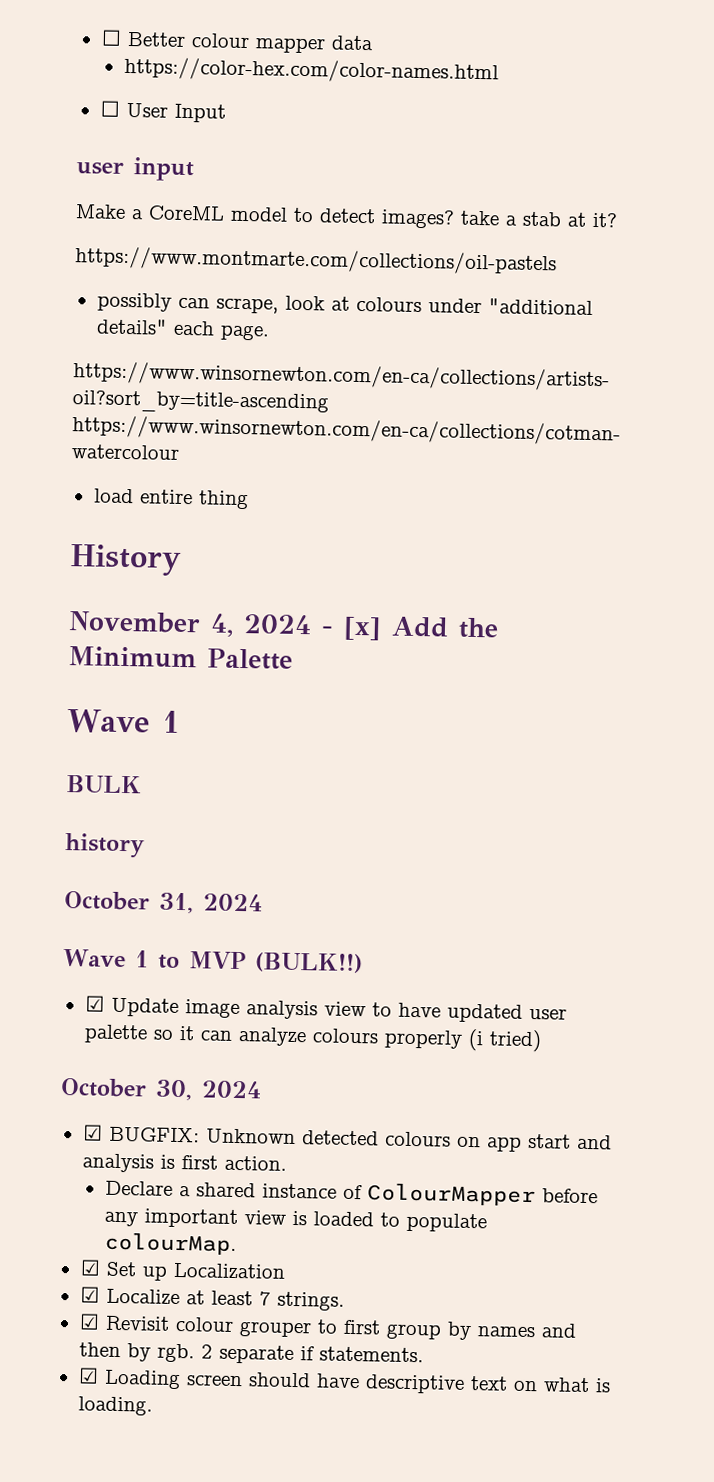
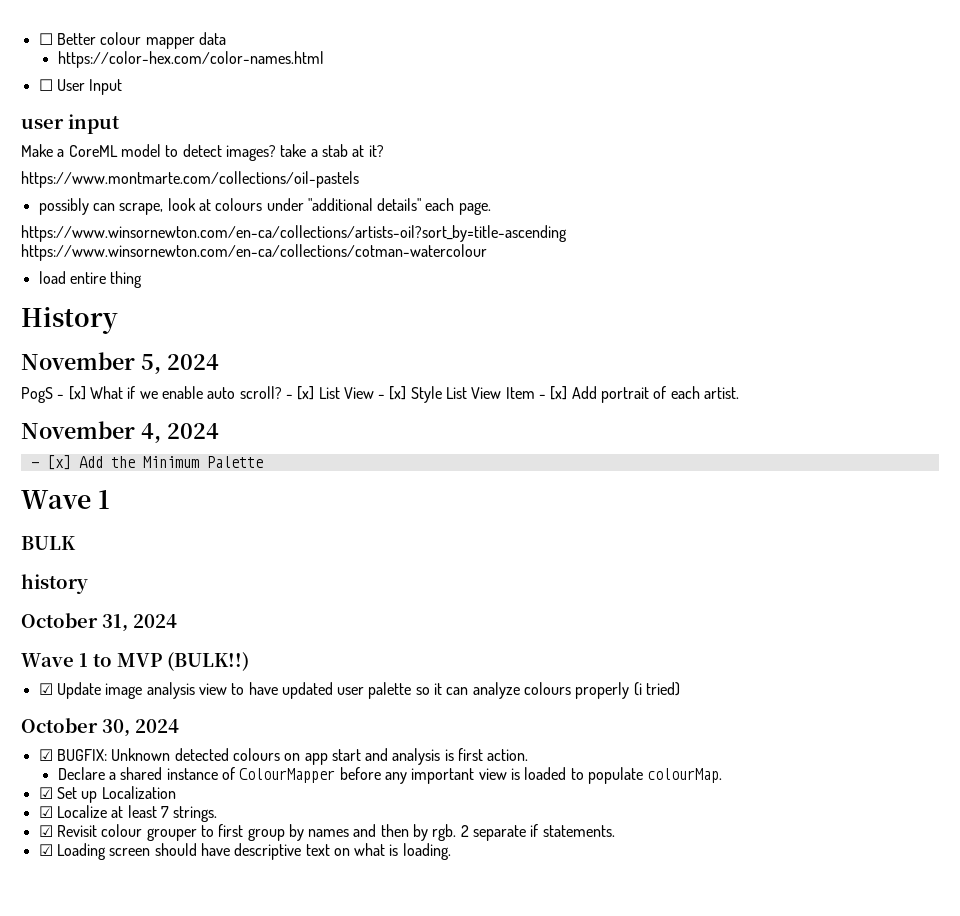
(182, 560) none -> [21,352,219,374] [21,386,740,403] // November 5, 2024 // PogS - [x] What if we enable auto scroll? - [x] List View - [x] Style List View Item - [x] Add portrait of each artist.
(312, 624) none -> (219, 431) //

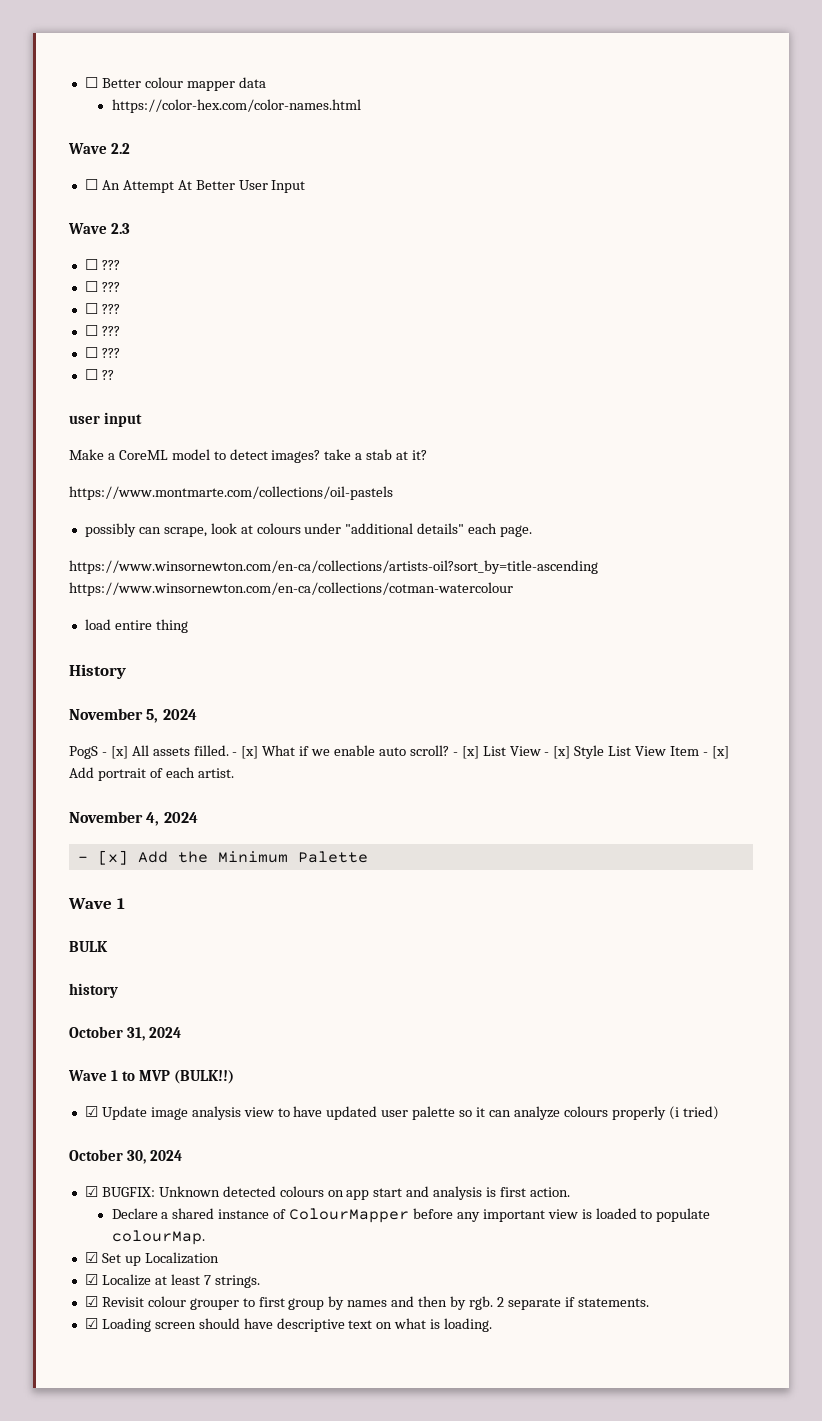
[38,79,123,95] // ☐ User Input -> [68,143,131,154] [84,179,306,193] [68,223,131,234] [84,259,120,270] [84,281,120,292] [84,303,120,314] [84,325,120,336] [84,347,120,358] [84,369,114,380] // Wave 2.2 // ☐ An Attempt At Better User Input // Wave 2.3 // ☐ ??? // ☐ ??? // ☐ ??? // ☐ ??? // ☐ ??? // ☐ ??
(86, 393) none -> [131,745,259,759] All assets filled. - [x]

